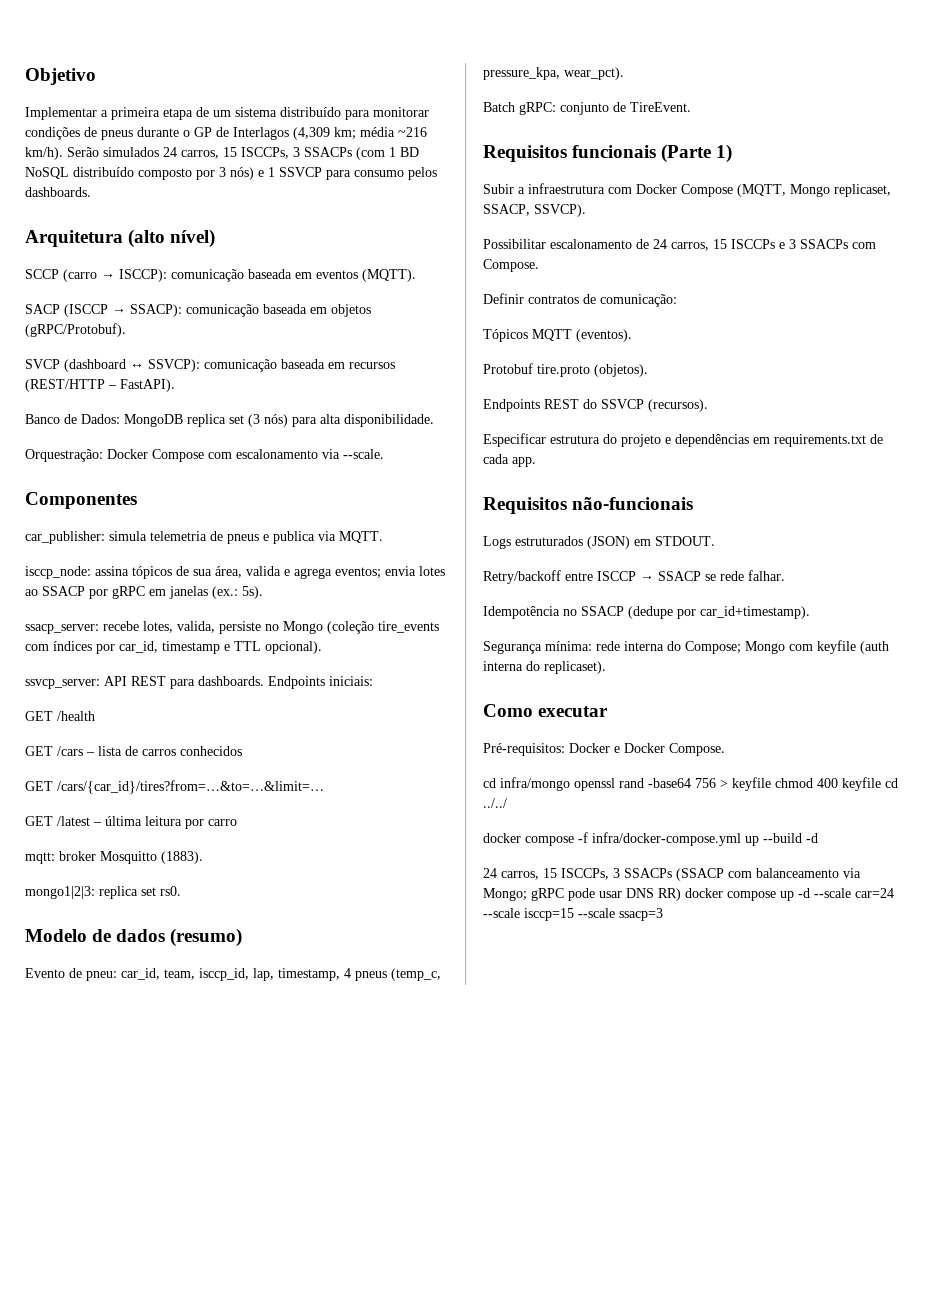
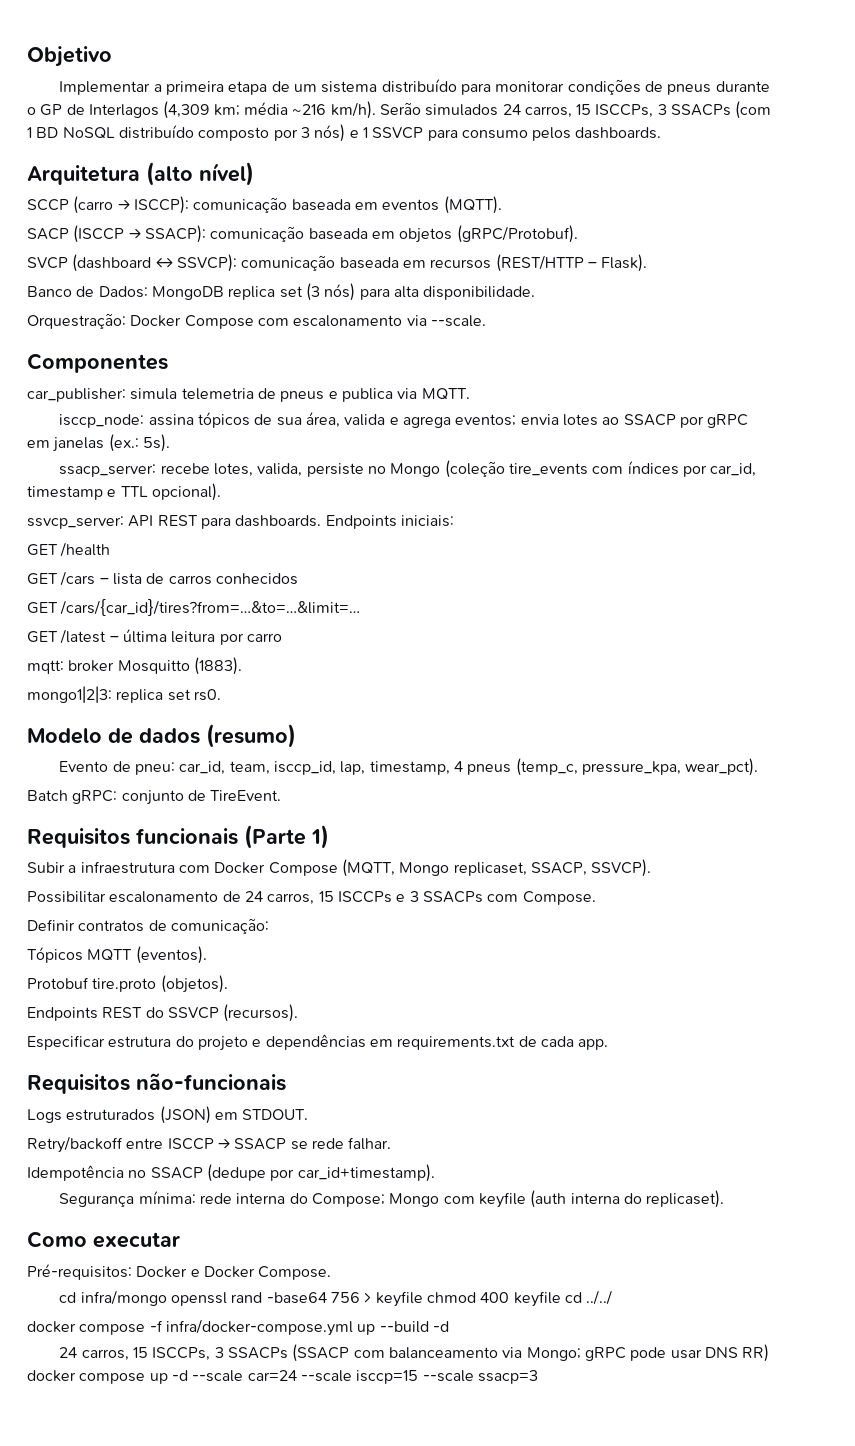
[120,379,175,392] FastAPI). -> [601,254,648,272] Flask).

